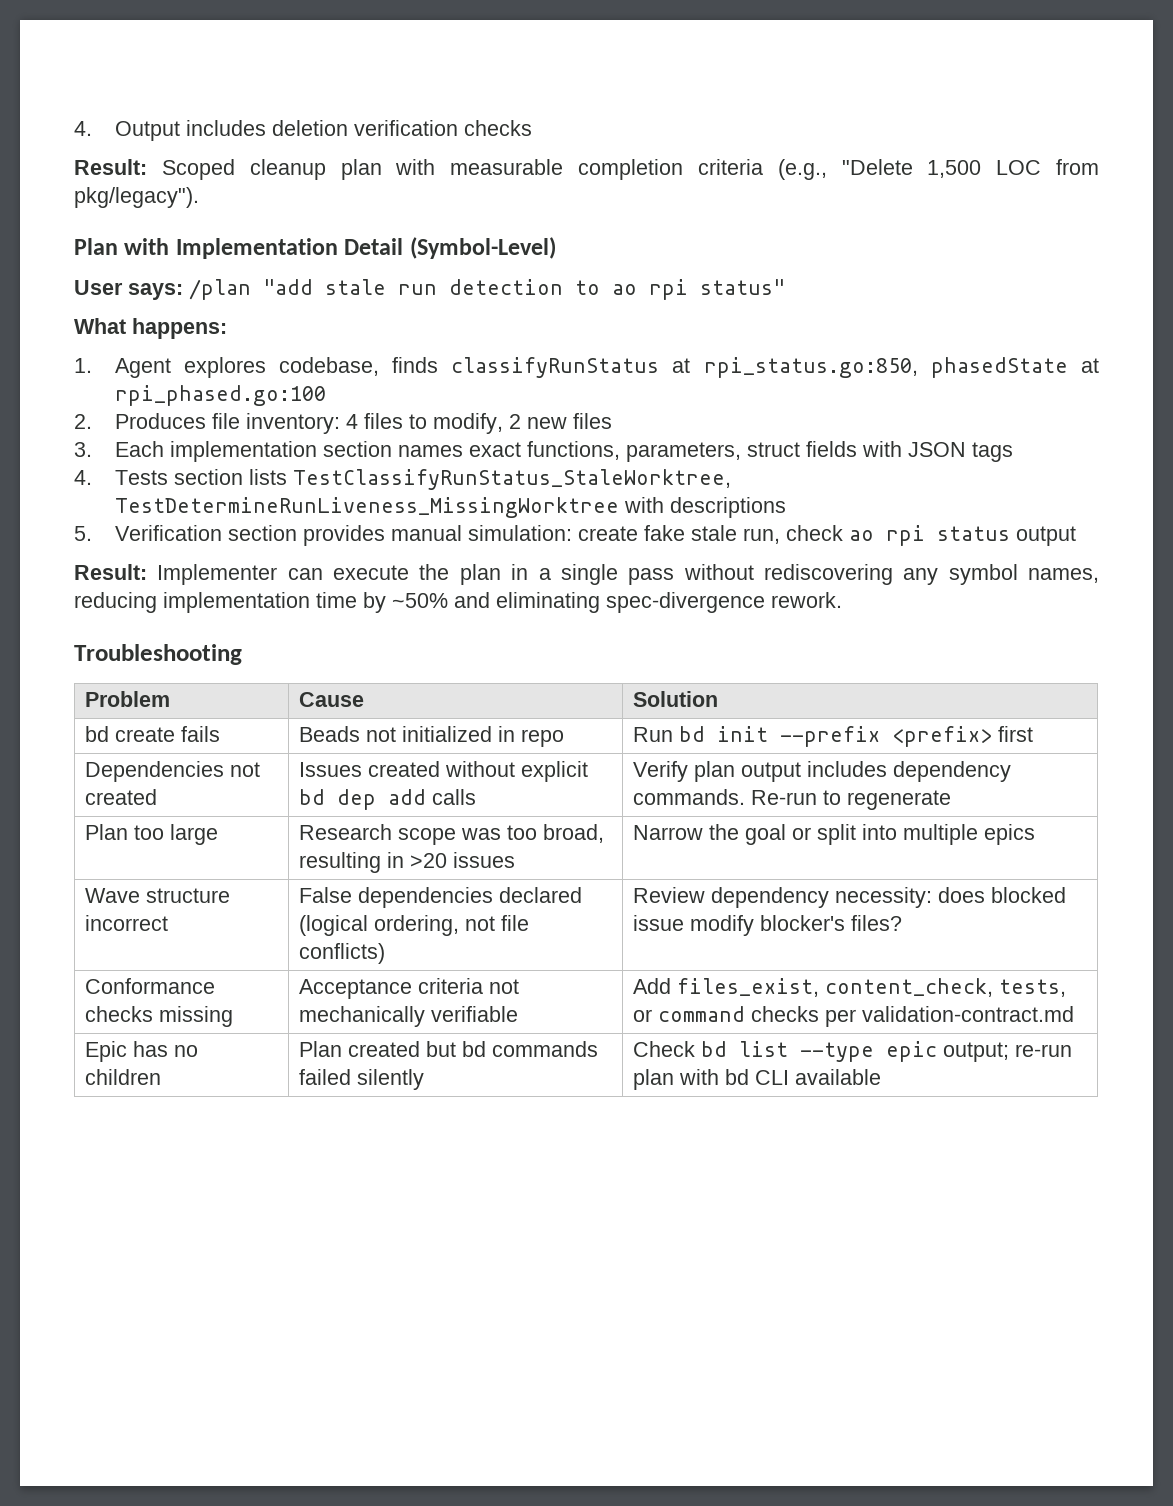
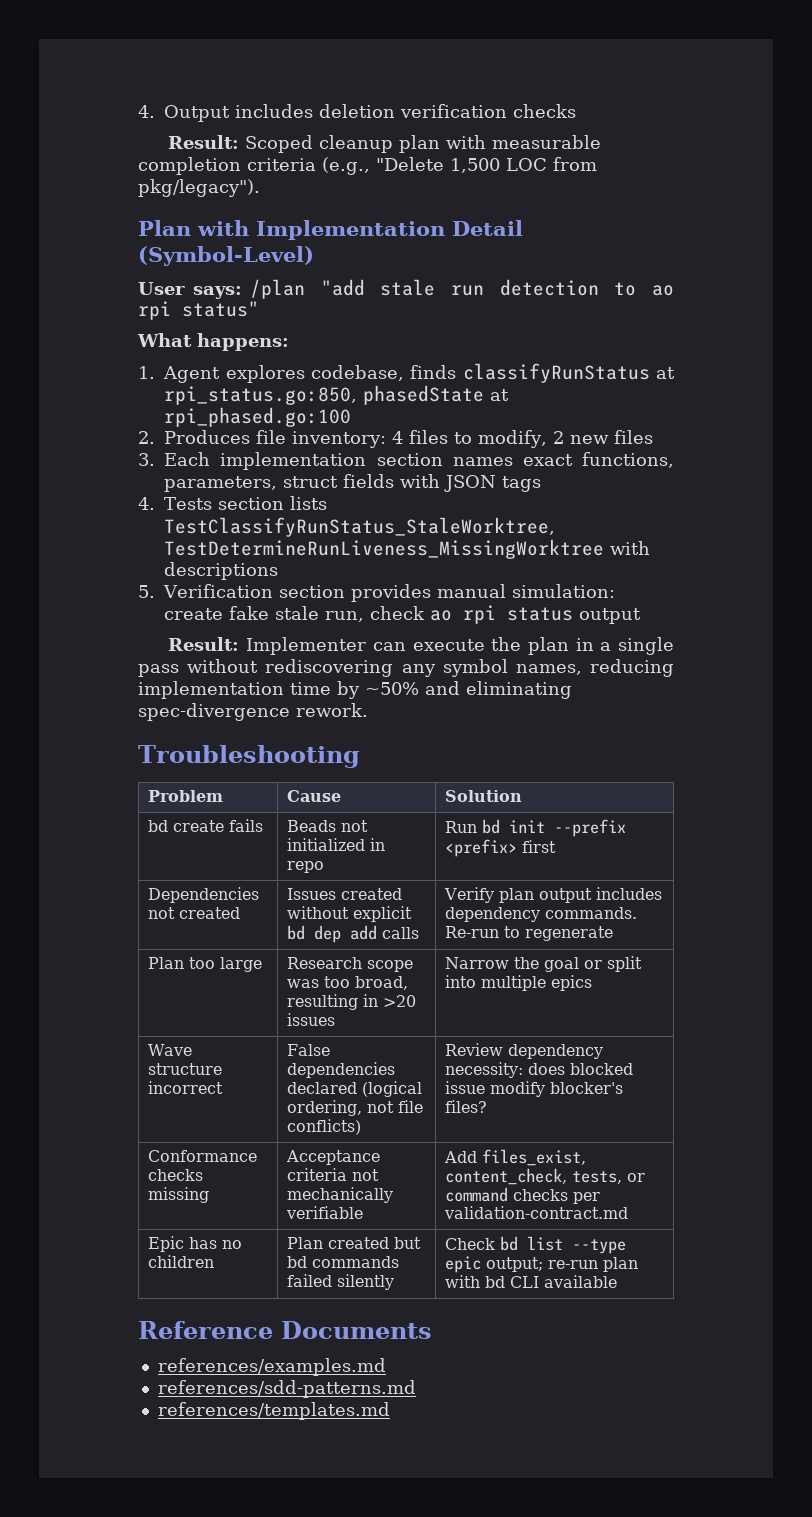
(881, 1077) none -> [138,1321,432,1339] [157,1358,386,1376] [157,1380,416,1398] [157,1402,390,1420] // Reference Documents // references/examples.md // references/sdd-patterns.md // references/templates.md

